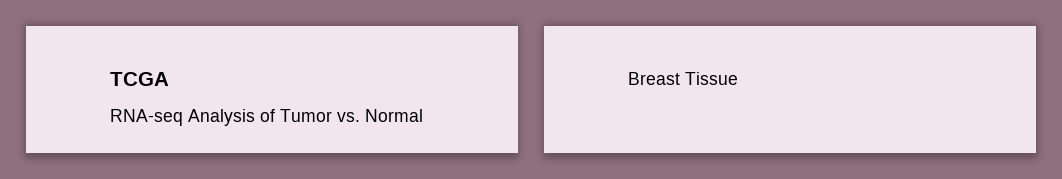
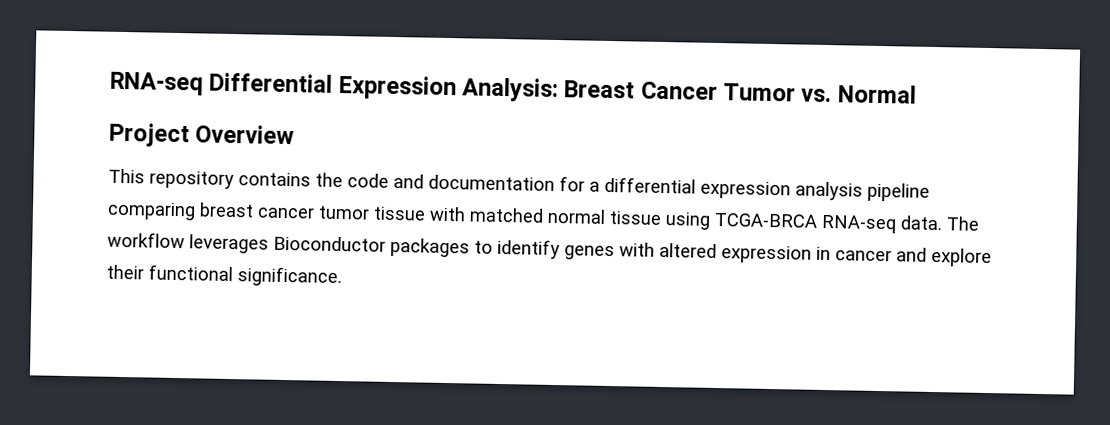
[110,72,169,86] [110,109,423,126] [628,72,738,85] TCGA // RNA-seq Analysis of Tumor vs. Normal Breast Tissue -> [110,71,917,104] [109,122,295,148] [108,168,930,202] [107,201,979,234] [107,231,992,268] [106,264,342,288] RNA-seq Differential Expression Analysis: Breast Cancer Tumor vs. Normal // Project Overview // This repository contains the code and documentation for a differential expression analysis pipeline comparing breast cancer tumor tissue with matched normal tissue using TCGA-BRCA RNA-seq data. The workflow leverages Bioconductor packages to identify genes with altered expression in cancer and explore their functional significance.

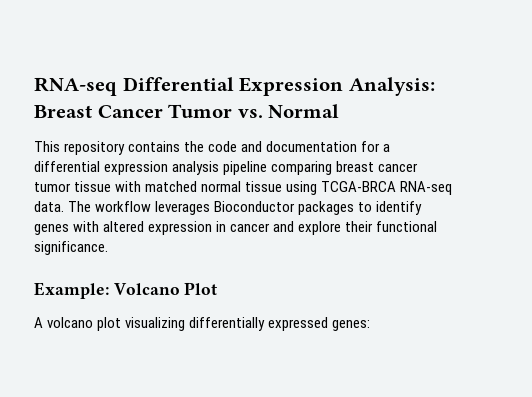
[109,122,295,148] // Project Overview -> (340, 111) none
(342, 277) none -> [34,282,218,299] [34,317,371,331] // Example: Volcano Plot // A volcano plot visualizing differentially expressed genes:

